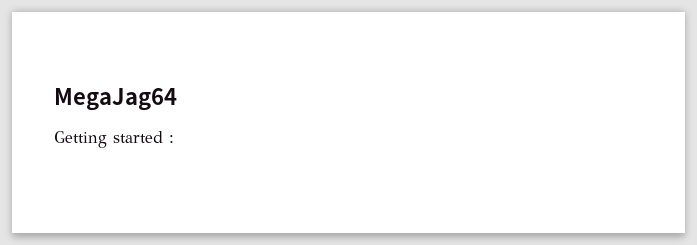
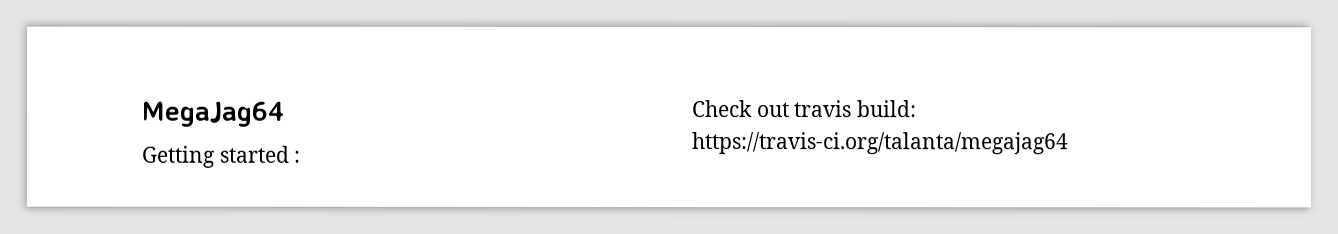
(174, 139) none -> [691,100,918,118] [691,132,1068,155] // Check out travis build: https://travis-ci.org/talanta/megajag64

